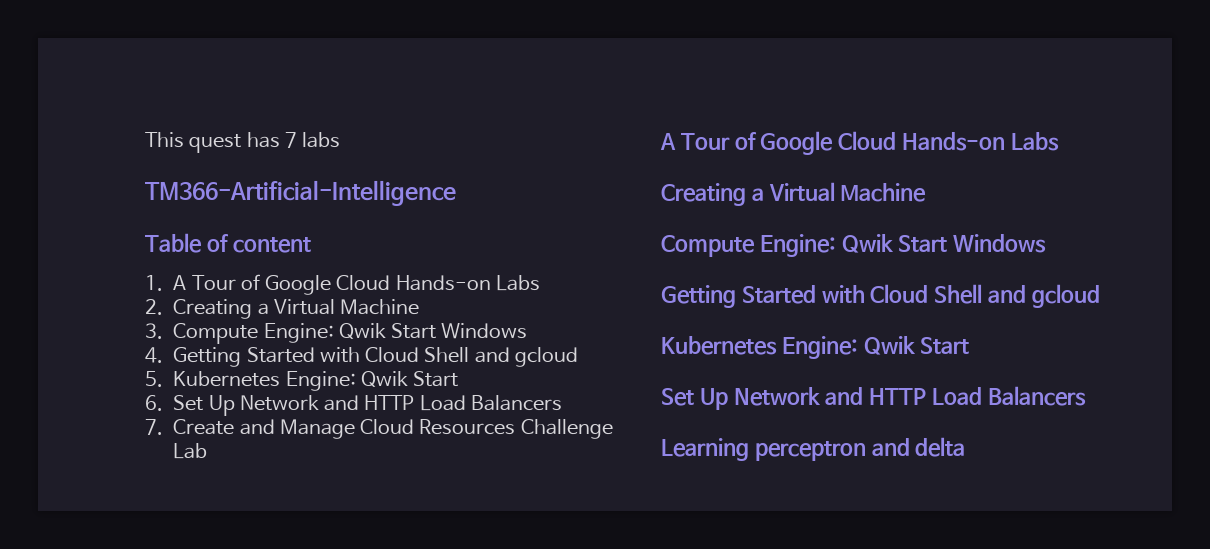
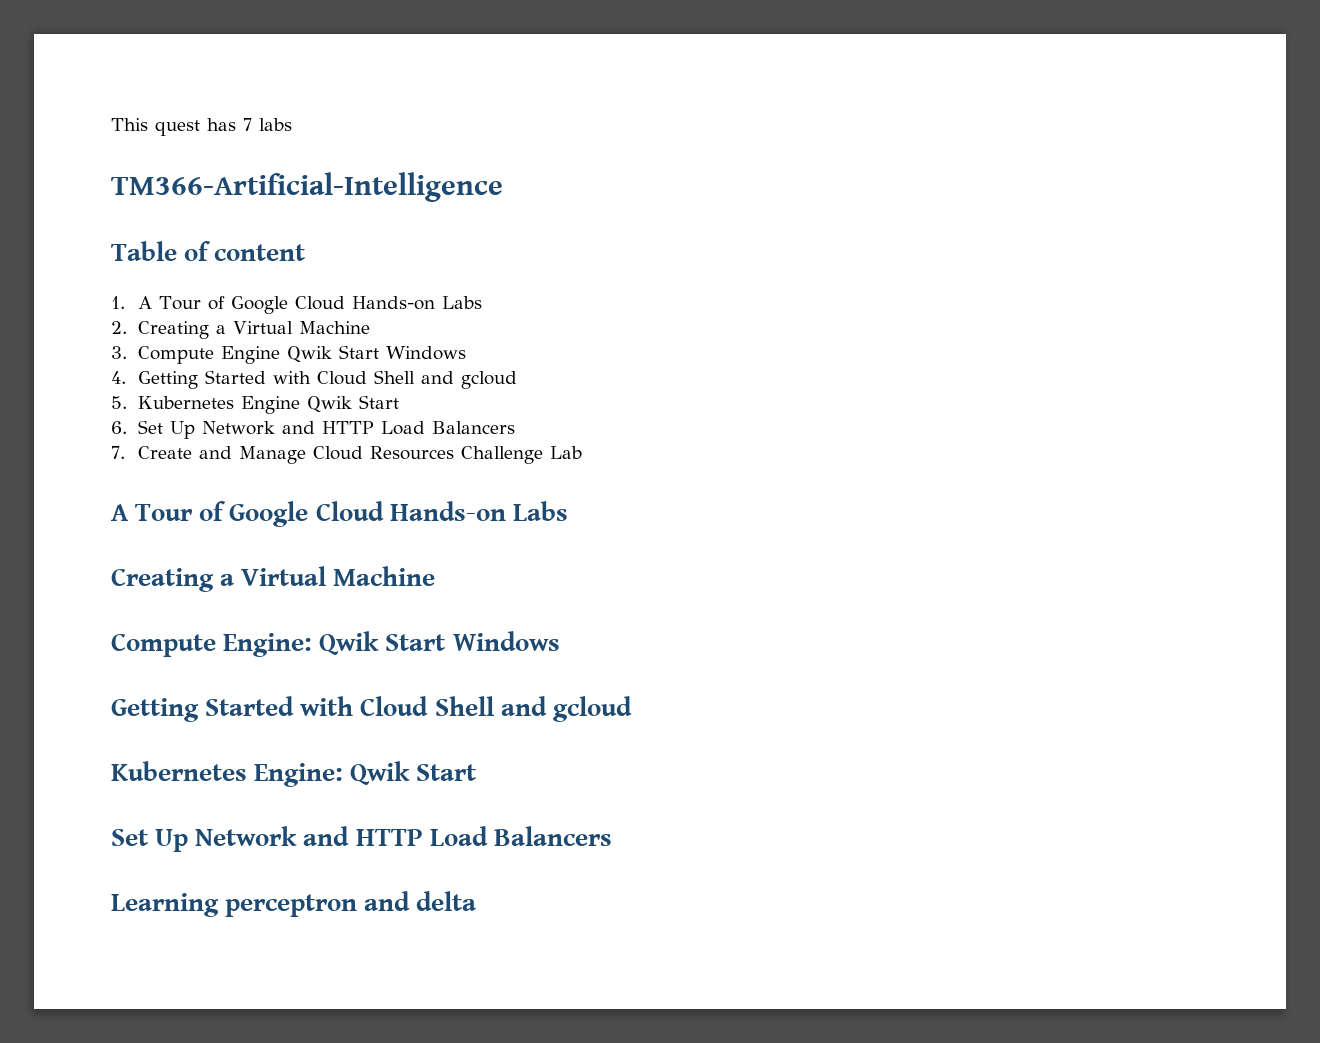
[263,323,334,343] Engine: -> [220,346,280,364] Engine
[285,371,356,391] Engine: -> [240,396,300,414] Engine

